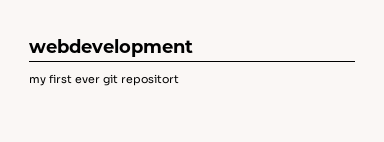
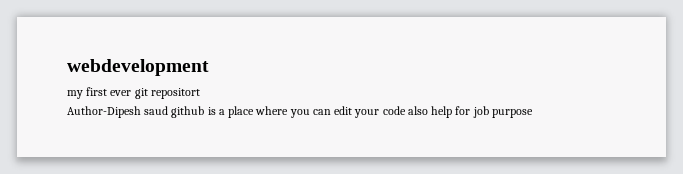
(179, 80) none -> [67,106,533,118] // Author-Dipesh saud github is a place where you can edit your code also help for job purpose

